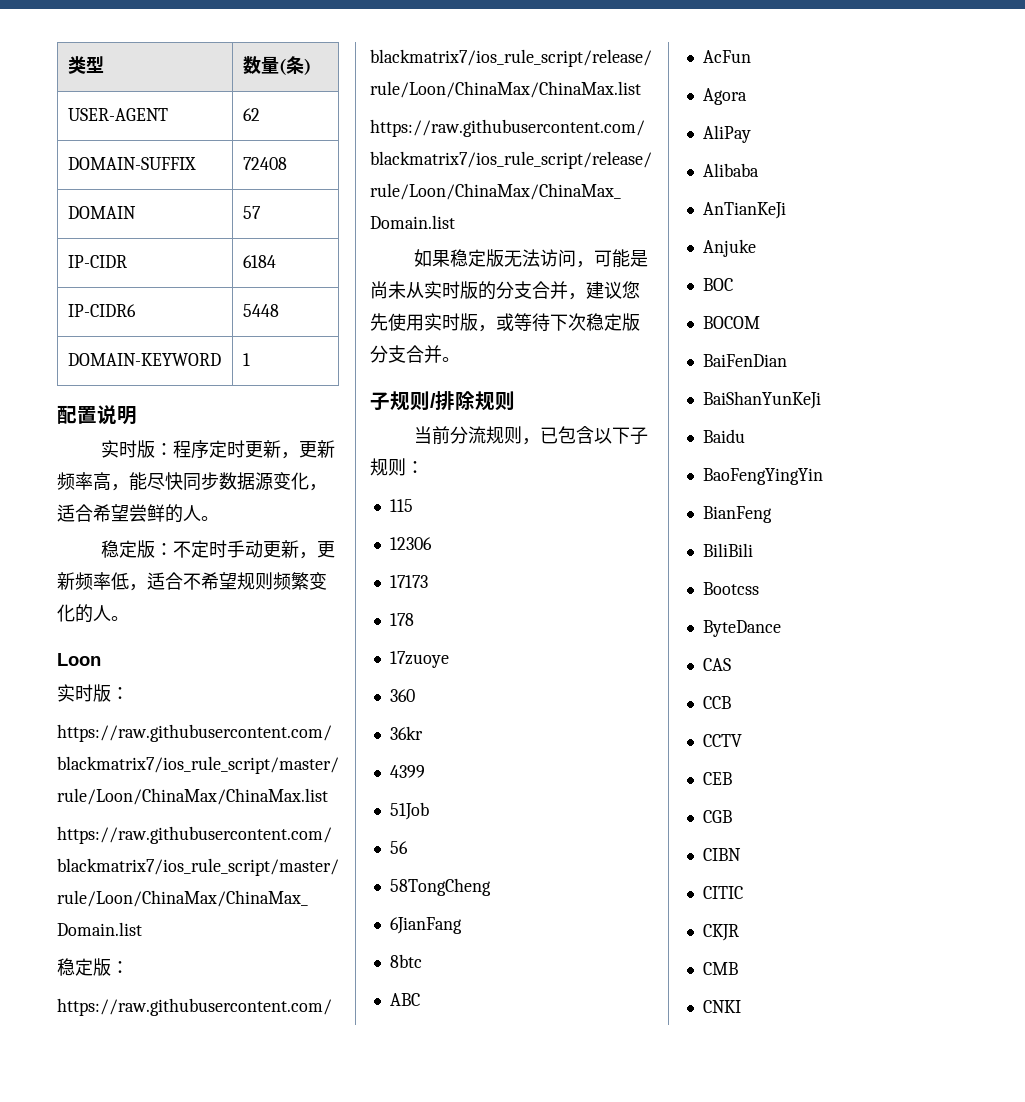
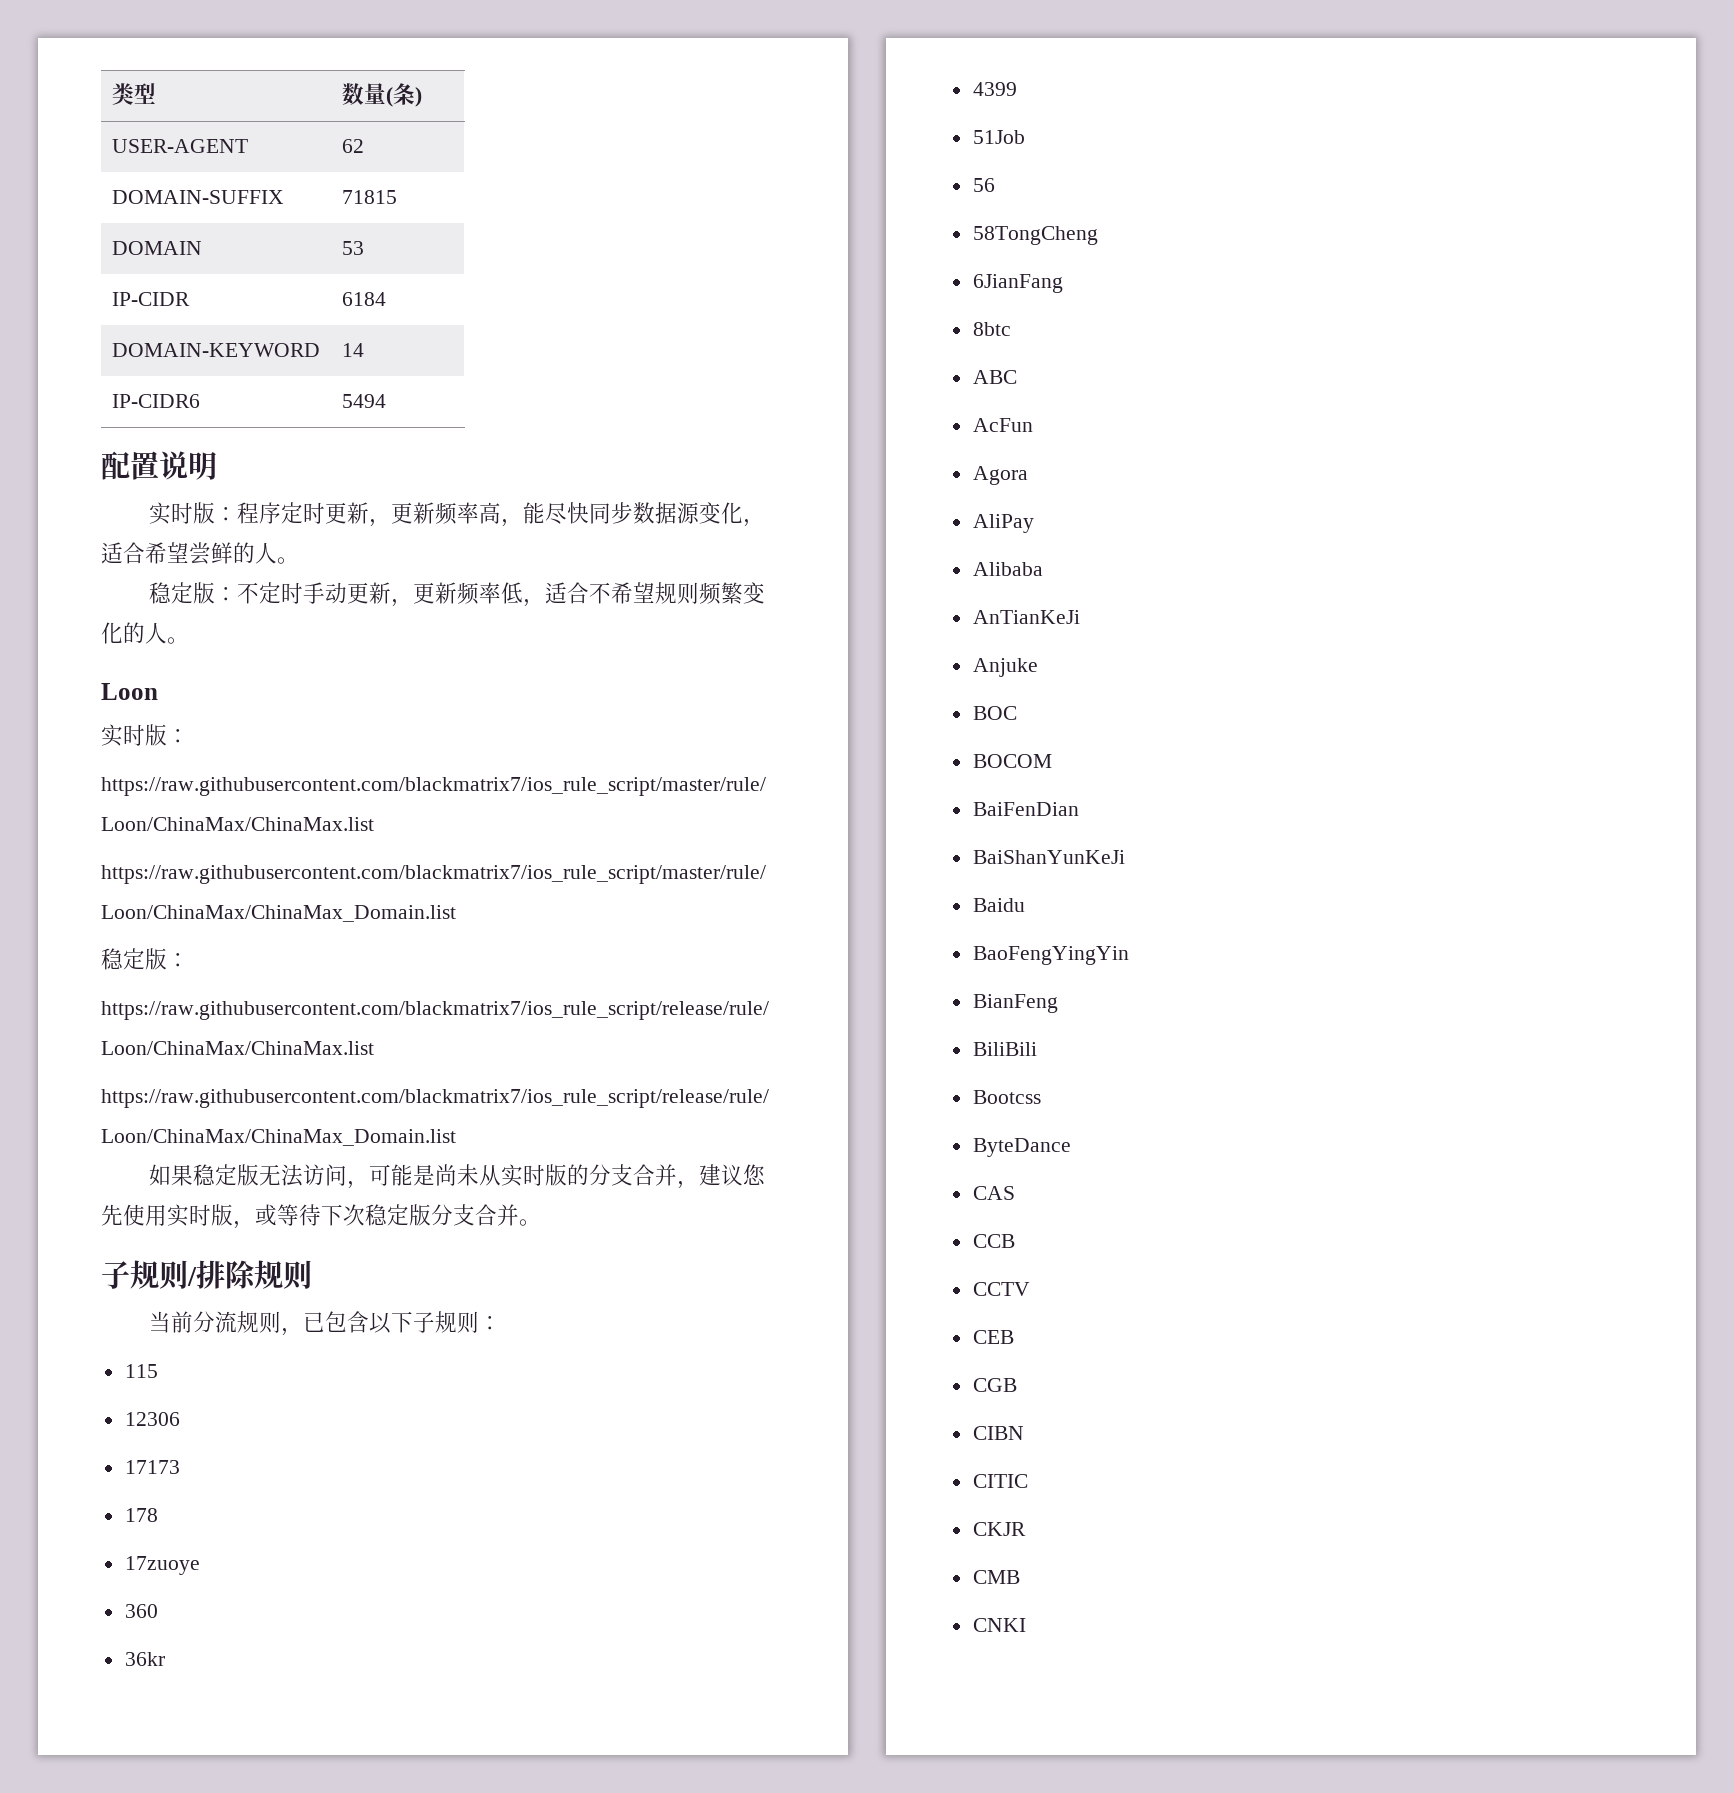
[242,157,287,170] 72408 -> [341,190,397,204] 71815
[242,206,261,219] 57 -> [341,241,364,255] 53
(276, 261) none -> [111,343,320,357] [341,343,364,357] // DOMAIN-KEYWORD | 14
[242,304,279,317] [67,353,221,366] [242,353,250,366] 5448 // DOMAIN-KEYWORD | 1 -> [341,394,386,408] 5494

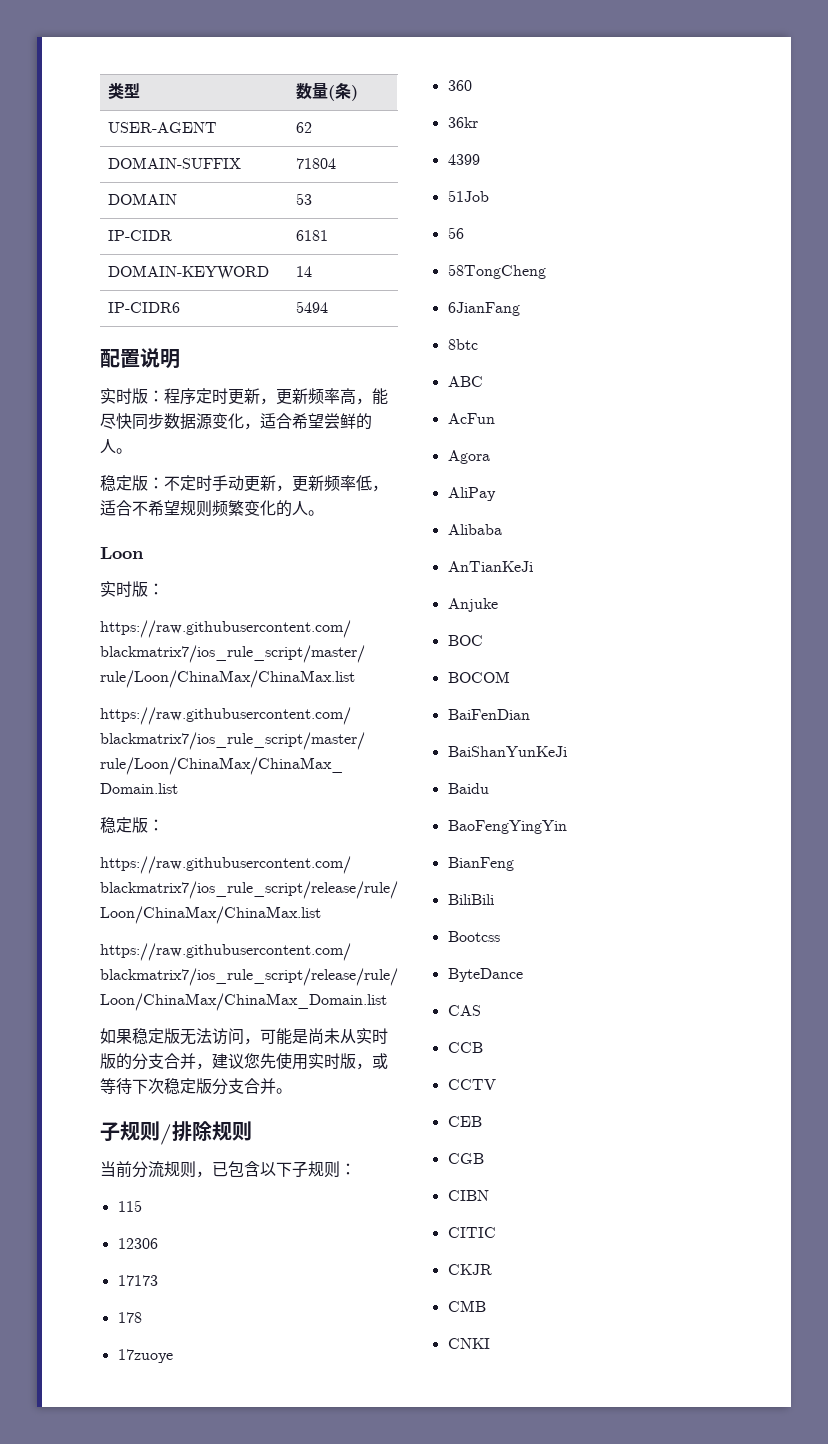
[341,190,397,204] 71815 -> [296,158,337,169] 71804
[341,292,386,306] 6184 -> [296,230,329,241] 6181

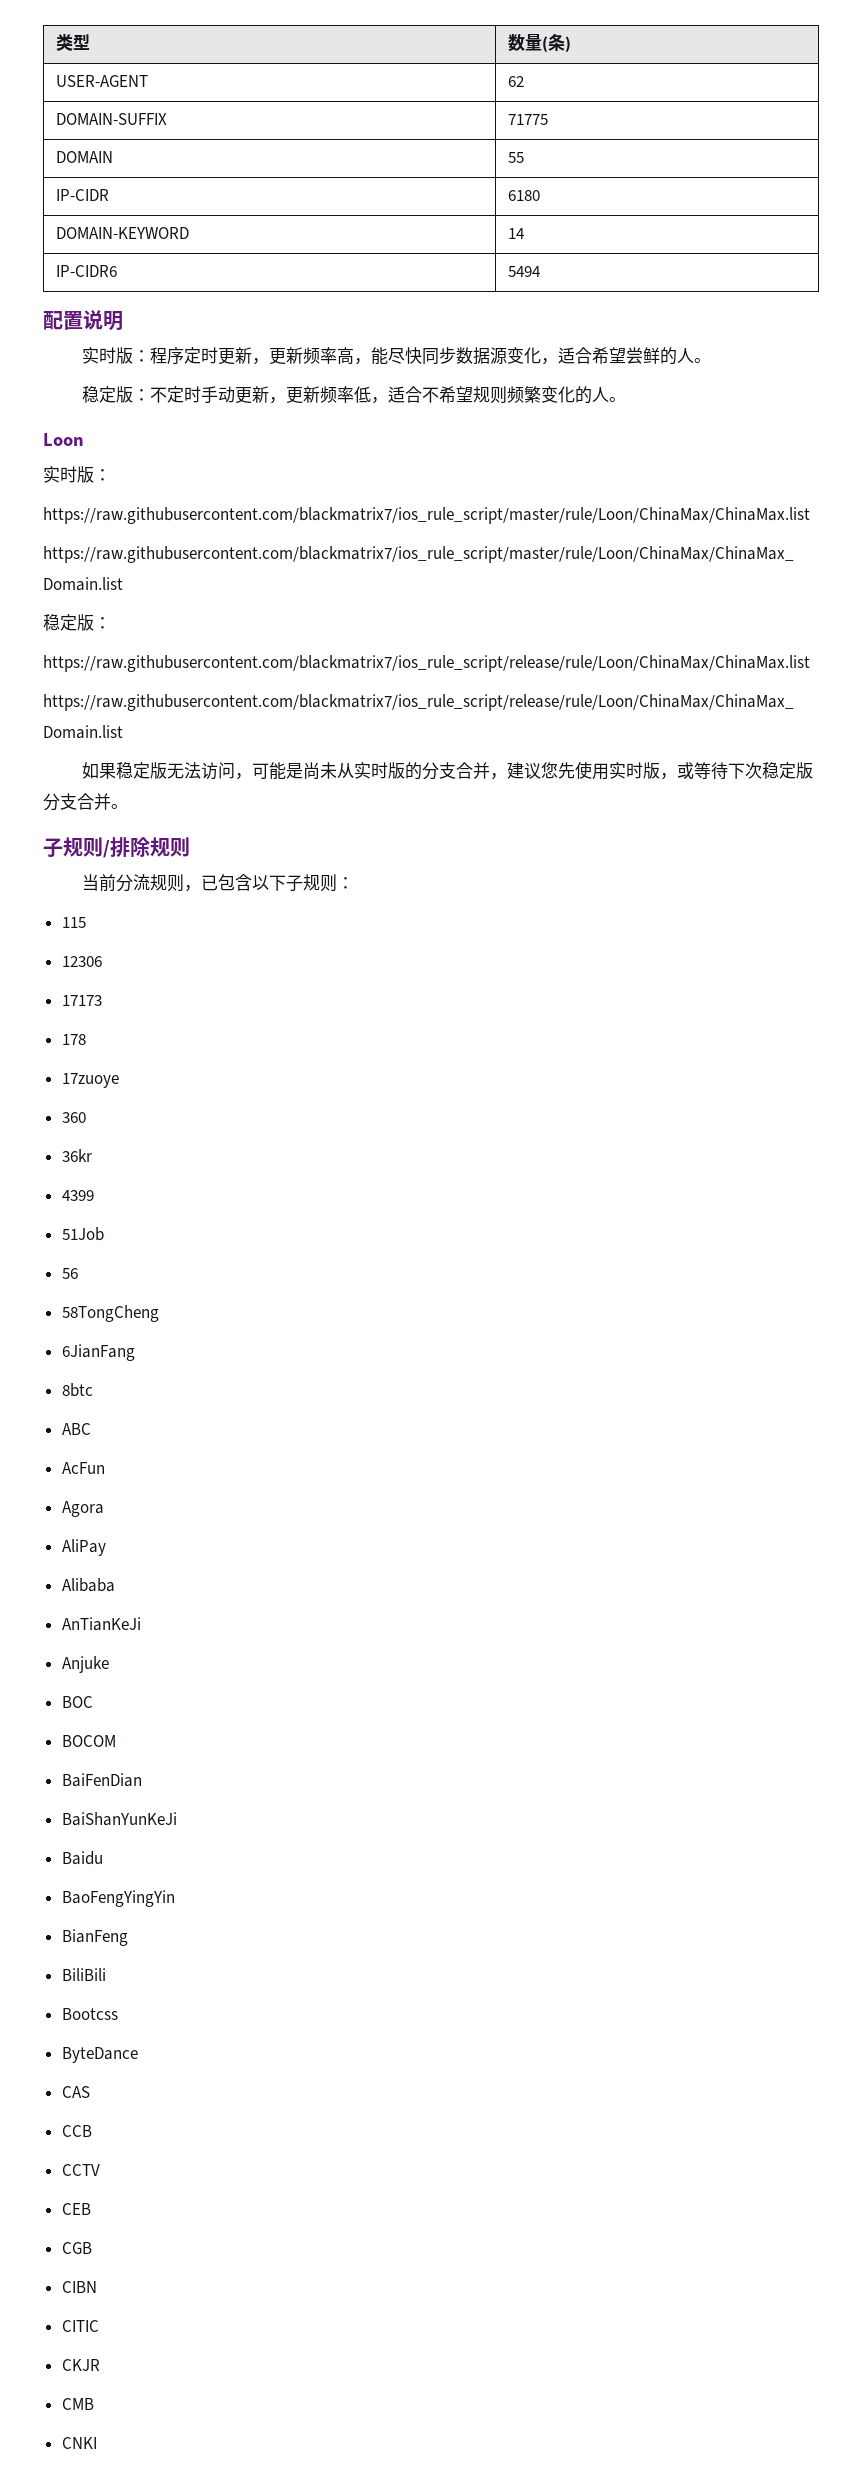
[296,158,337,169] 71804 -> [508,114,549,125] 71775
[296,193,313,205] 53 -> [508,152,525,163] 55
[296,230,329,241] 6181 -> [508,190,541,201] 6180

